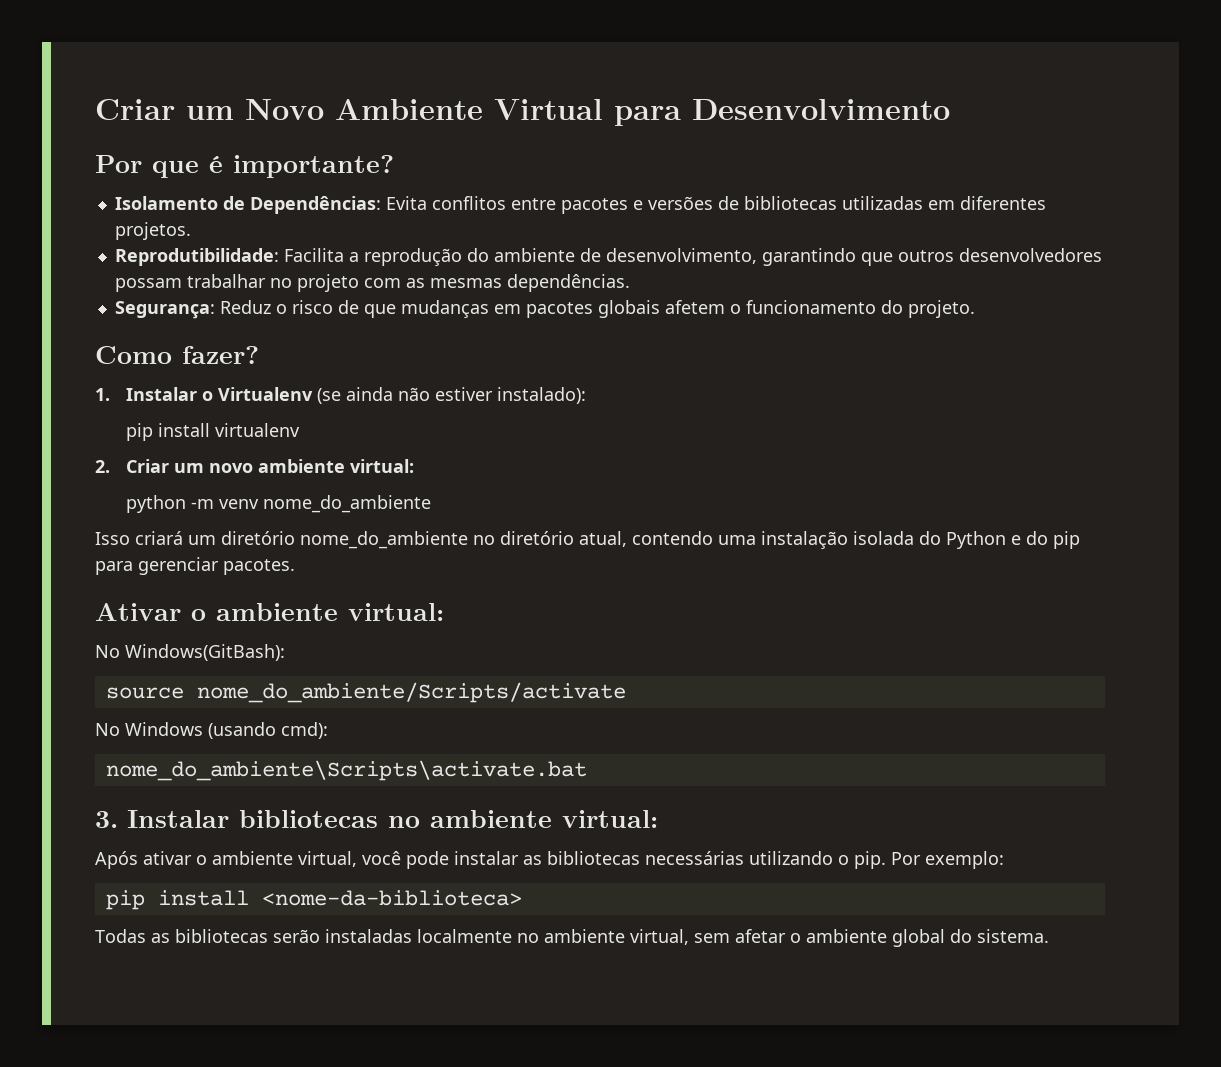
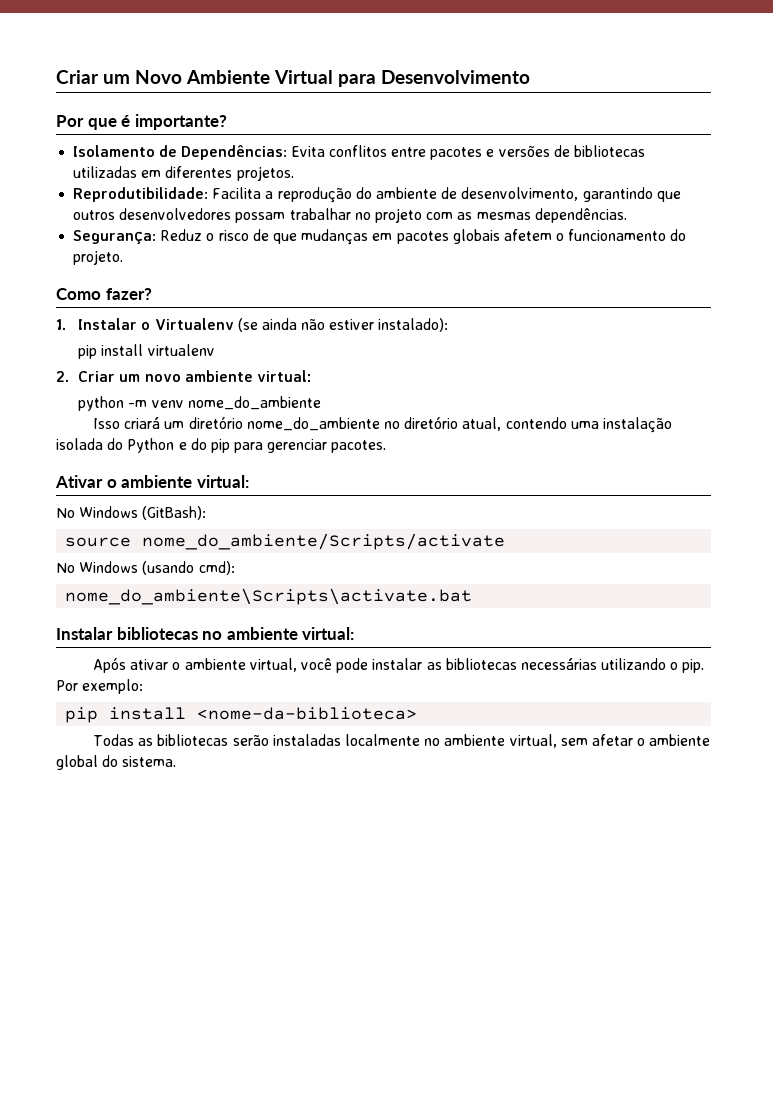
[125,644,285,661] Windows(GitBash): -> [79,506,207,520] Windows (GitBash):
[95,811,118,828] 3. -> (473, 596) none

